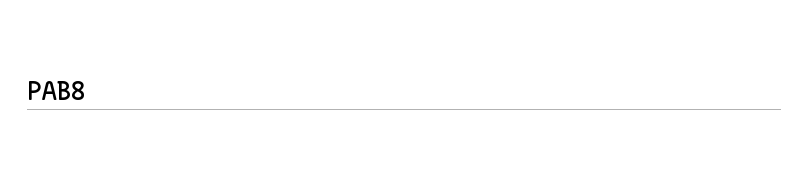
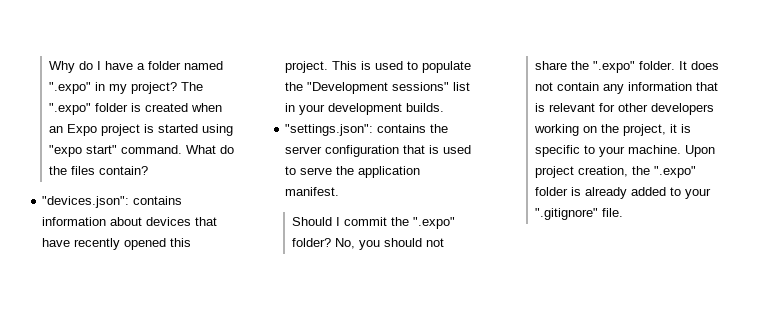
[27,81,86,100] PAB8 -> [48,61,223,73] [48,82,203,94] [48,103,222,115] [48,124,233,136] [48,145,234,157] [48,166,148,175] [42,196,183,208] [42,217,218,226] [42,238,192,250] [285,61,472,73] [285,82,471,94] [285,103,445,115] [285,124,449,136] [285,145,472,157] [285,166,421,178] [285,187,340,196] [291,217,455,229] [291,238,444,250] [534,61,719,73] [534,82,718,94] [534,103,714,115] [533,124,691,136] [534,145,715,157] [534,166,696,178] [534,187,711,199] [534,208,623,220] Why do I have a folder named ".expo" in my project? The ".expo" folder is created when an Expo project is started using "expo start" command. What do the files contain? // "devices.json": contains information about devices that have recently opened this project. This is used to populate the "Development sessions" list in your development builds. // "settings.json": contains the server configuration that is used to serve the application manifest. // Should I commit the ".expo" folder? No, you should not share the ".expo" folder. It does not contain any information that is relevant for other developers working on the project, it is specific to your machine. Upon project creation, the ".expo" folder is already added to your ".gitignore" file.

